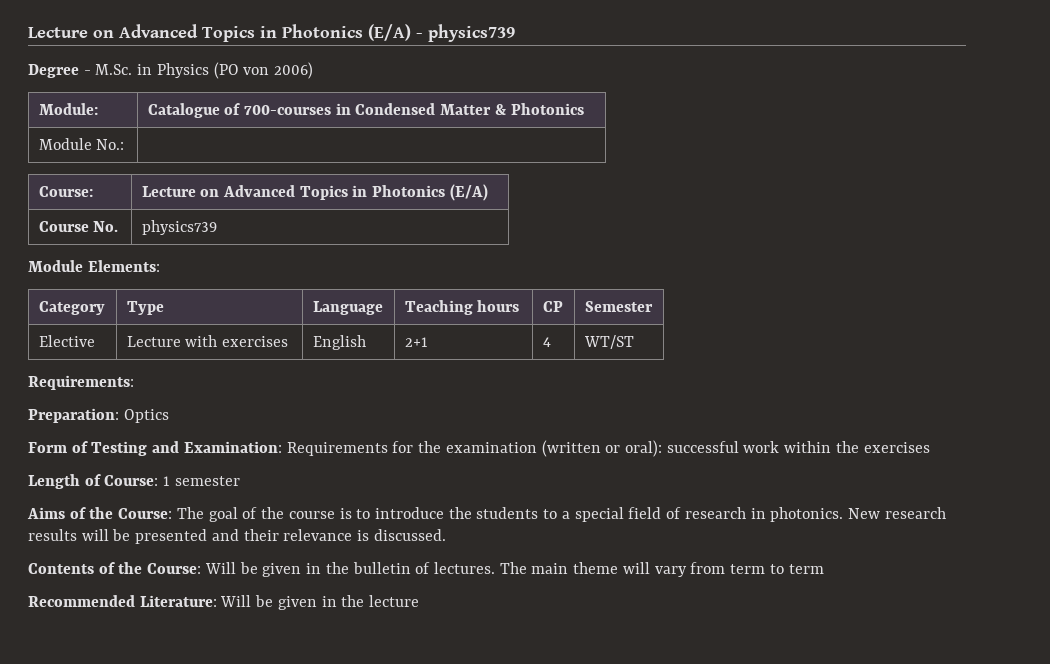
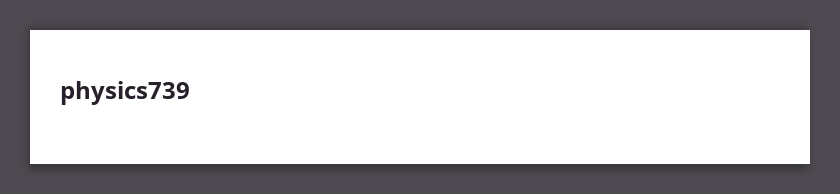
[28,24,515,42] [28,62,314,79] [38,103,98,115] [147,103,584,118] [38,138,125,150] [38,186,93,197] [141,184,488,201] [38,221,119,232] [141,220,217,235] [28,260,160,272] [38,301,105,315] [126,301,164,315] [312,301,383,315] [404,300,520,315] [542,301,563,312] [584,301,653,312] [38,335,95,347] [126,335,288,347] [312,335,366,350] [404,337,428,347] [542,337,551,347] [583,335,634,349] [28,375,134,390] [28,408,169,423] [28,440,930,457] [28,474,240,489] [27,507,946,522] [28,529,446,544] [28,562,824,577] [28,595,420,610] Lecture on Advanced Topics in Photonics (E/A) - physics739 // Degree - M.Sc. in Physics (PO von 2006) // Module: | Catalogue of 700-courses in Condensed Matter & Photonics // Module No.: | // Course: | Lecture on Advanced Topics in Photonics (E/A) // Course No. | physics739 // Module Elements: // Category | Type | Language | Teaching hours | CP | Semester // Elective | Lecture with exercises | English | 2+1 | 4 | WT/ST // Requirements: // Preparation: Optics // Form of Testing and Examination: Requirements for the examination (written or oral): successful work within the exercises // Length of Course: 1 semester // Aims of the Course: The goal of the course is to introduce the students to a special field of research in photonics. New research results will be presented and their relevance is discussed. // Contents of the Course: Will be given in the bulletin of lectures. The main theme will vary from term to term // Recommended Literature: Will be given in the lecture -> [60,81,190,105] physics739

